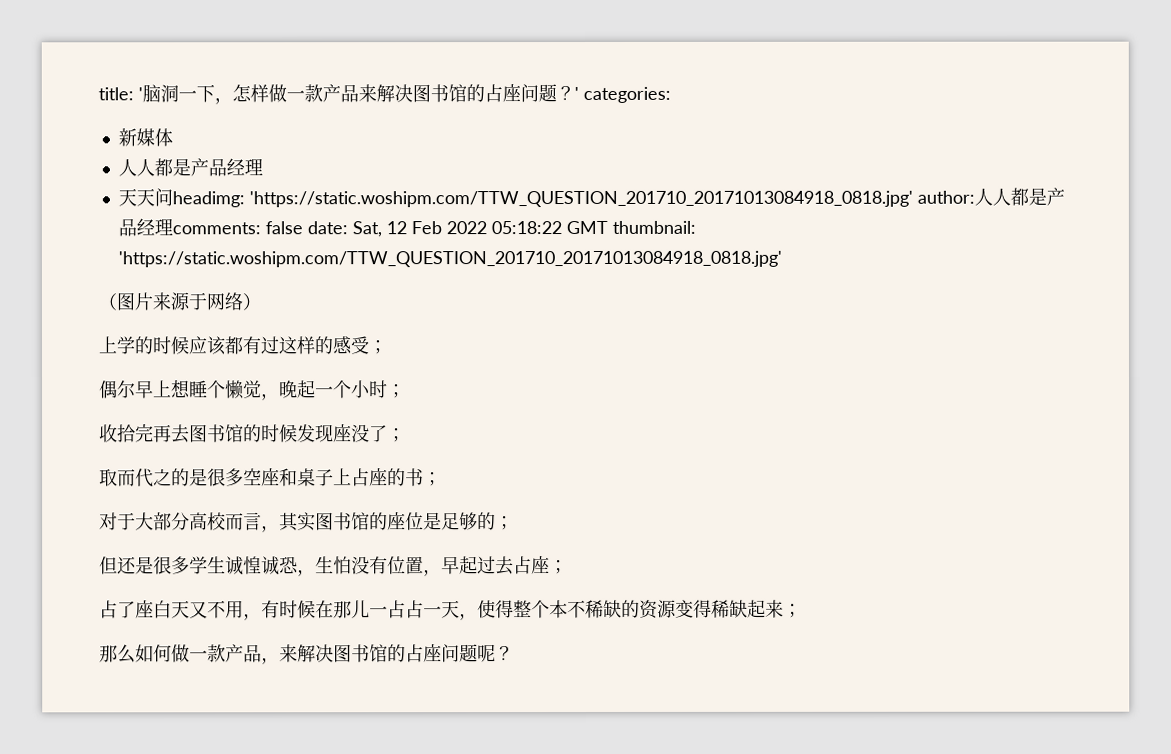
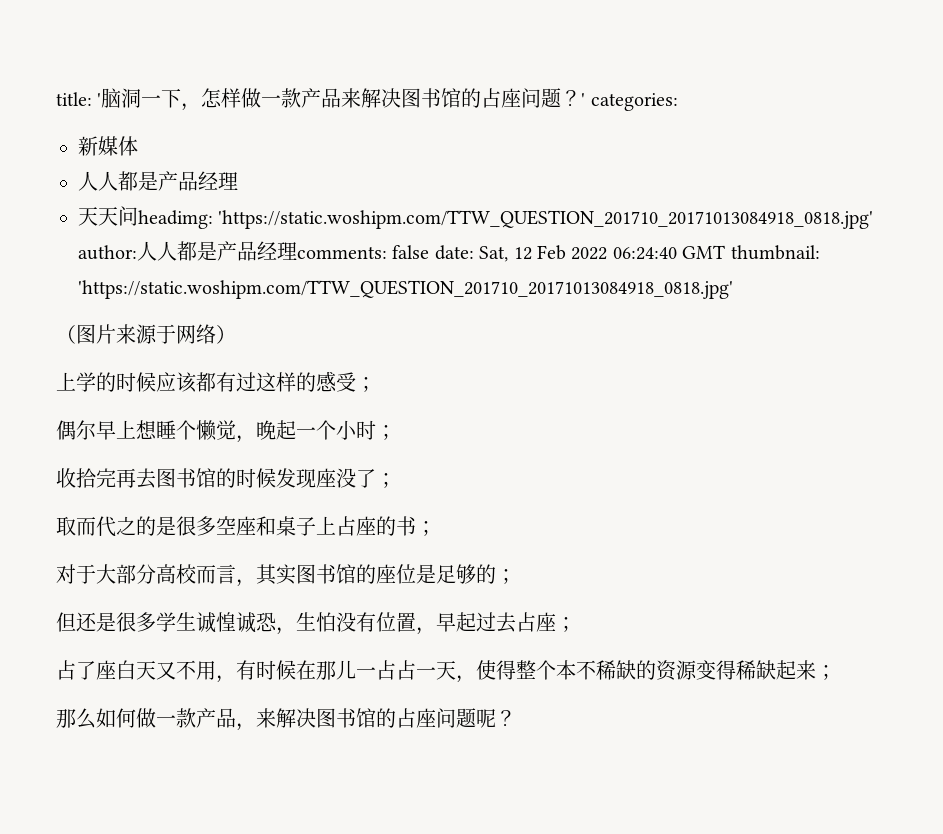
[490,221,562,235] 05:18:22 -> [612,247,677,260] 06:24:40

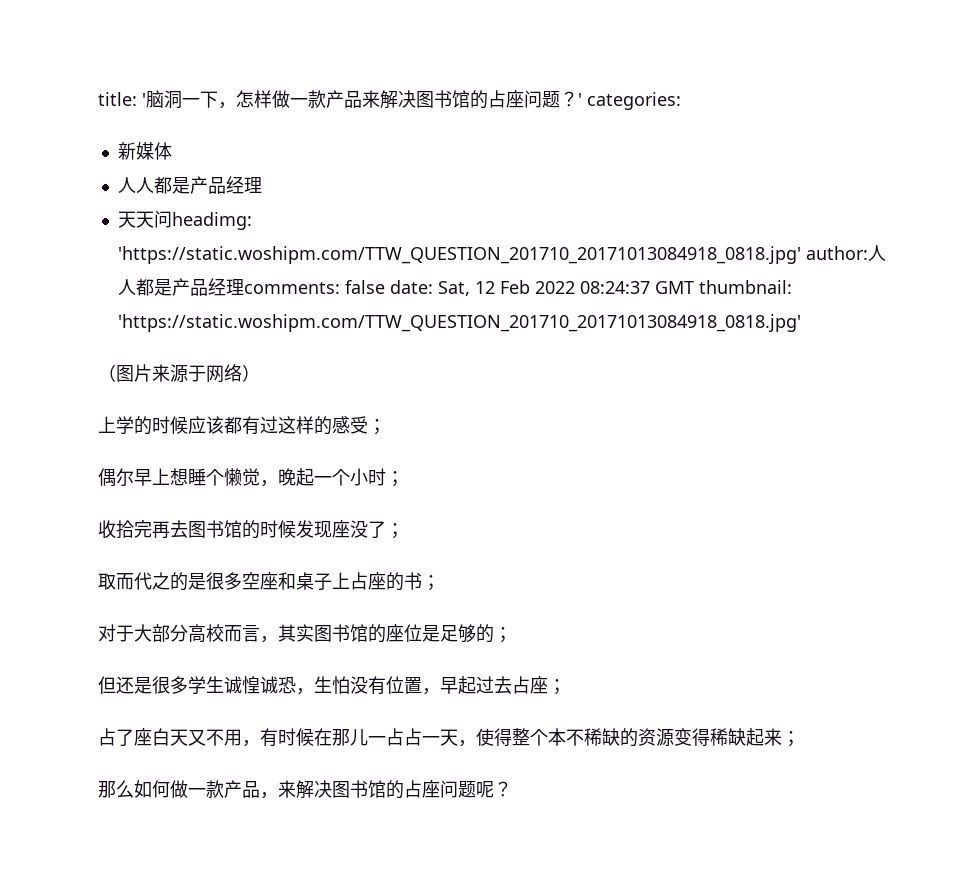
[612,247,677,260] 06:24:40 -> [579,281,650,294] 08:24:37

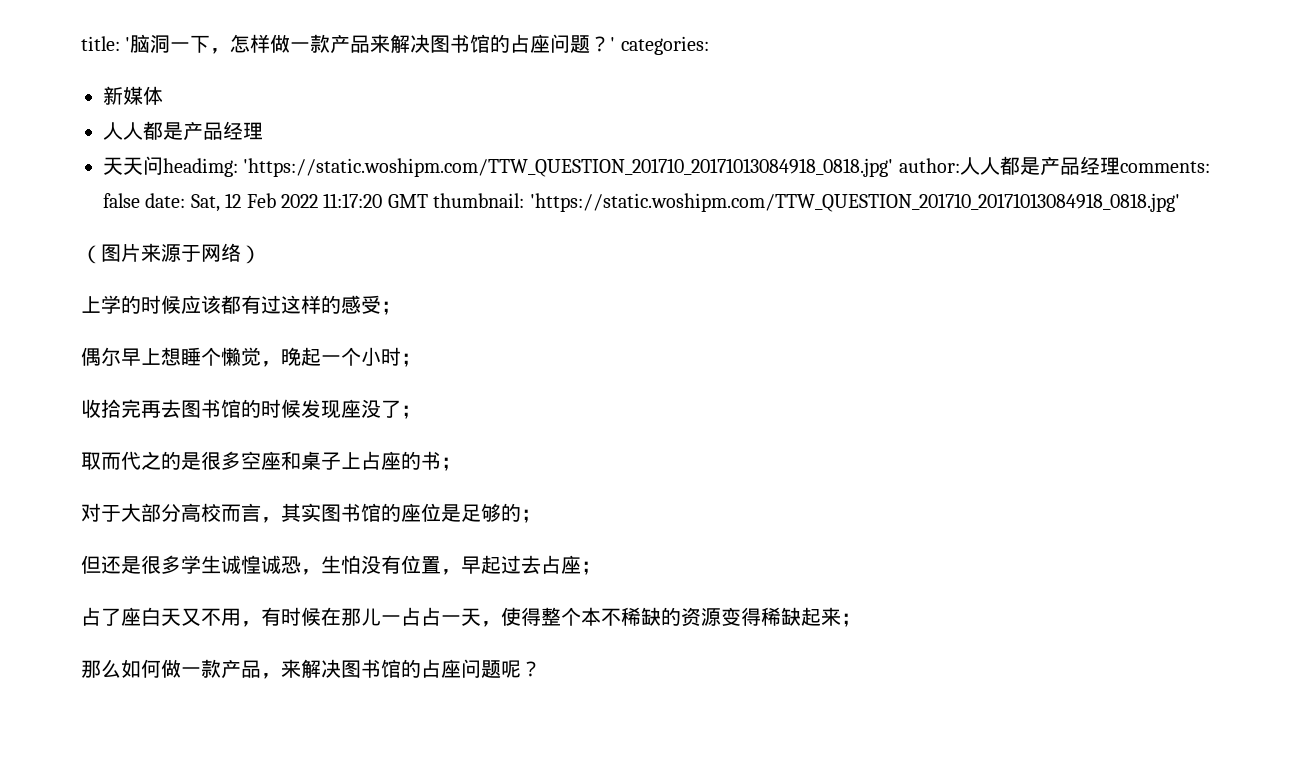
[579,281,650,294] 08:24:37 -> [323,193,383,208] 11:17:20

